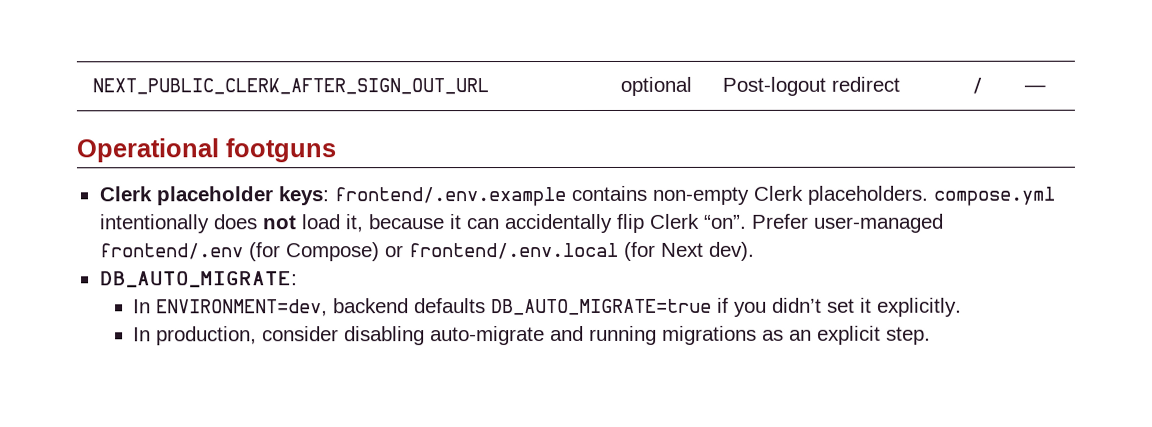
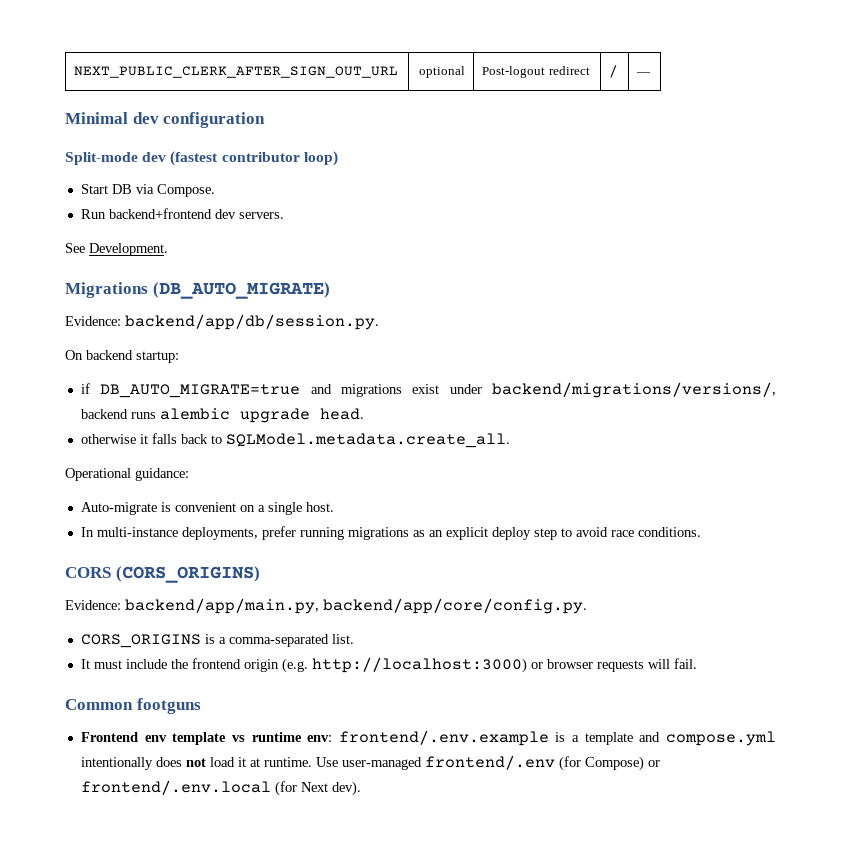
[76,138,336,163] [98,185,928,207] Operational footguns // Clerk placeholder keys: frontend/.env.example contains non-empty Clerk placeholders. -> [65,112,266,128] [65,151,338,166] [80,184,215,197] [80,208,284,219] [65,243,168,256] [65,282,330,299] [65,314,379,330] [65,350,179,363] [80,382,776,398] [80,408,364,423] [80,433,510,448] [65,468,189,481] [80,502,334,515] [80,526,701,540] [65,566,260,583] [65,598,587,614] [80,634,354,648] [80,657,697,673] [65,698,201,714] [80,730,661,746] Minimal dev configuration // Split-mode dev (fastest contributor loop) // Start DB via Compose. // Run backend+frontend dev servers. // See Development. // Migrations (DB_AUTO_MIGRATE) // Evidence: backend/app/db/session.py. // On backend startup: // if DB_AUTO_MIGRATE=true and migrations exist under backend/migrations/versions/, backend runs alembic upgrade head. // otherwise it falls back to SQLModel.metadata.create_all. // Operational guidance: // Auto-migrate is convenient on a single host. // In multi-instance deployments, prefer running migrations as an explicit deploy step to avoid race conditions. // CORS (CORS_ORIGINS) // Evidence: backend/app/main.py, backend/app/core/config.py. // CORS_ORIGINS is a comma-separated list. // It must include the frontend origin (e.g. http://localhost:3000) or browser requests will fail. // Common footguns // Frontend env template vs runtime env: frontend/.env.example is a template and
[345,213,809,234] it, because it can accidentally flip Clerk “on”. Prefer -> [237,757,338,767] it at runtime. Use
[99,271,298,288] [133,297,963,317] [133,325,932,346] // DB_AUTO_MIGRATE: // In ENVIRONMENT=dev, backend defaults DB_AUTO_MIGRATE=true if you didn’t set it explicitly. // In production, consider disabling auto-migrate and running migrations as an explicit step. -> (361, 788) none

